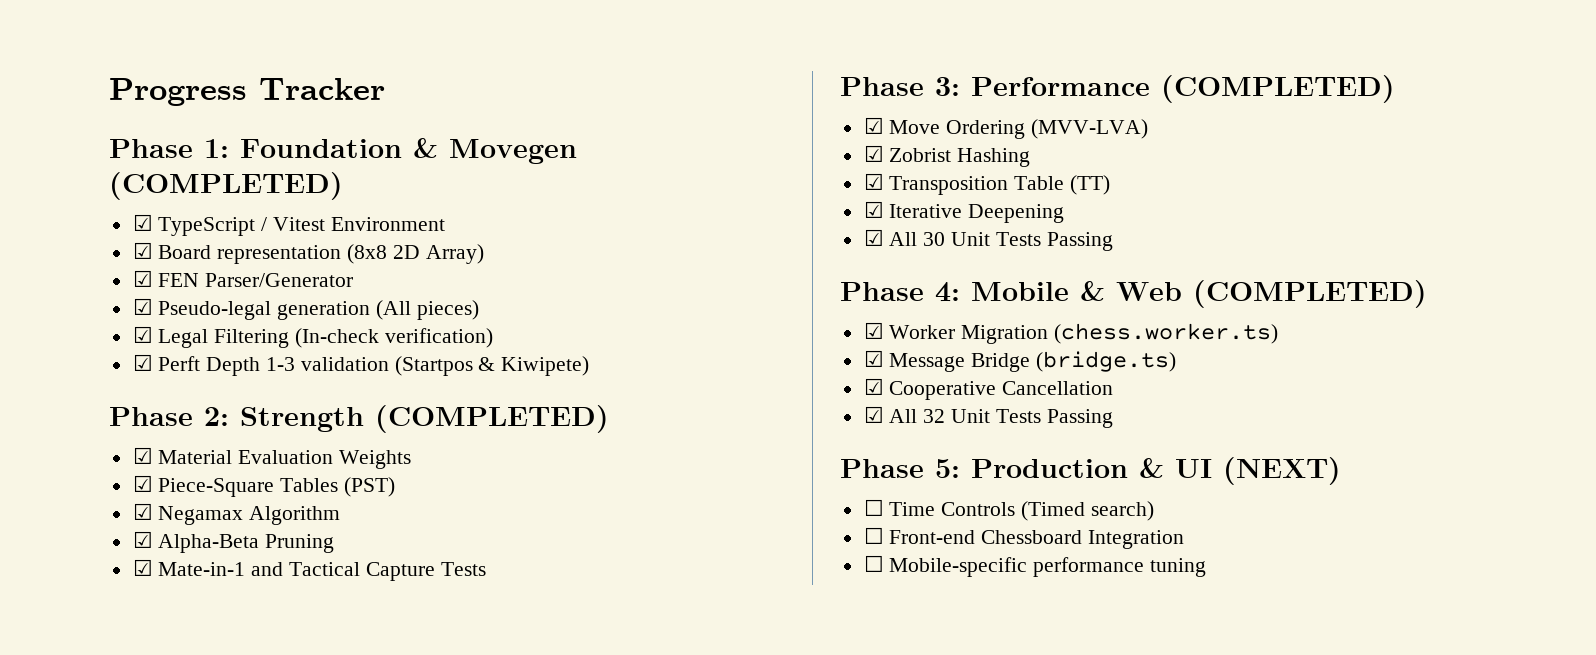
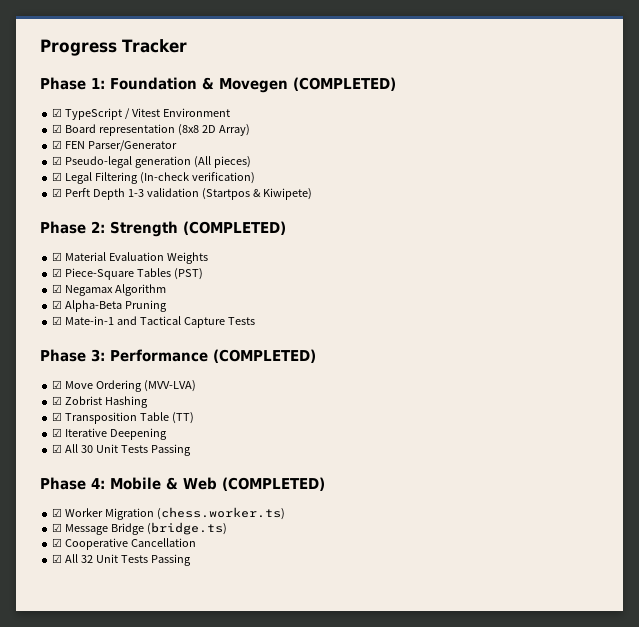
[840,457,1341,485] [863,499,1154,521] [863,527,1185,549] [863,555,1207,577] // Phase 5: Production & UI (NEXT) // ☐ Time Controls (Timed search) // ☐ Front-end Chessboard Integration // ☐ Mobile-specific performance tuning -> (191, 560) none

